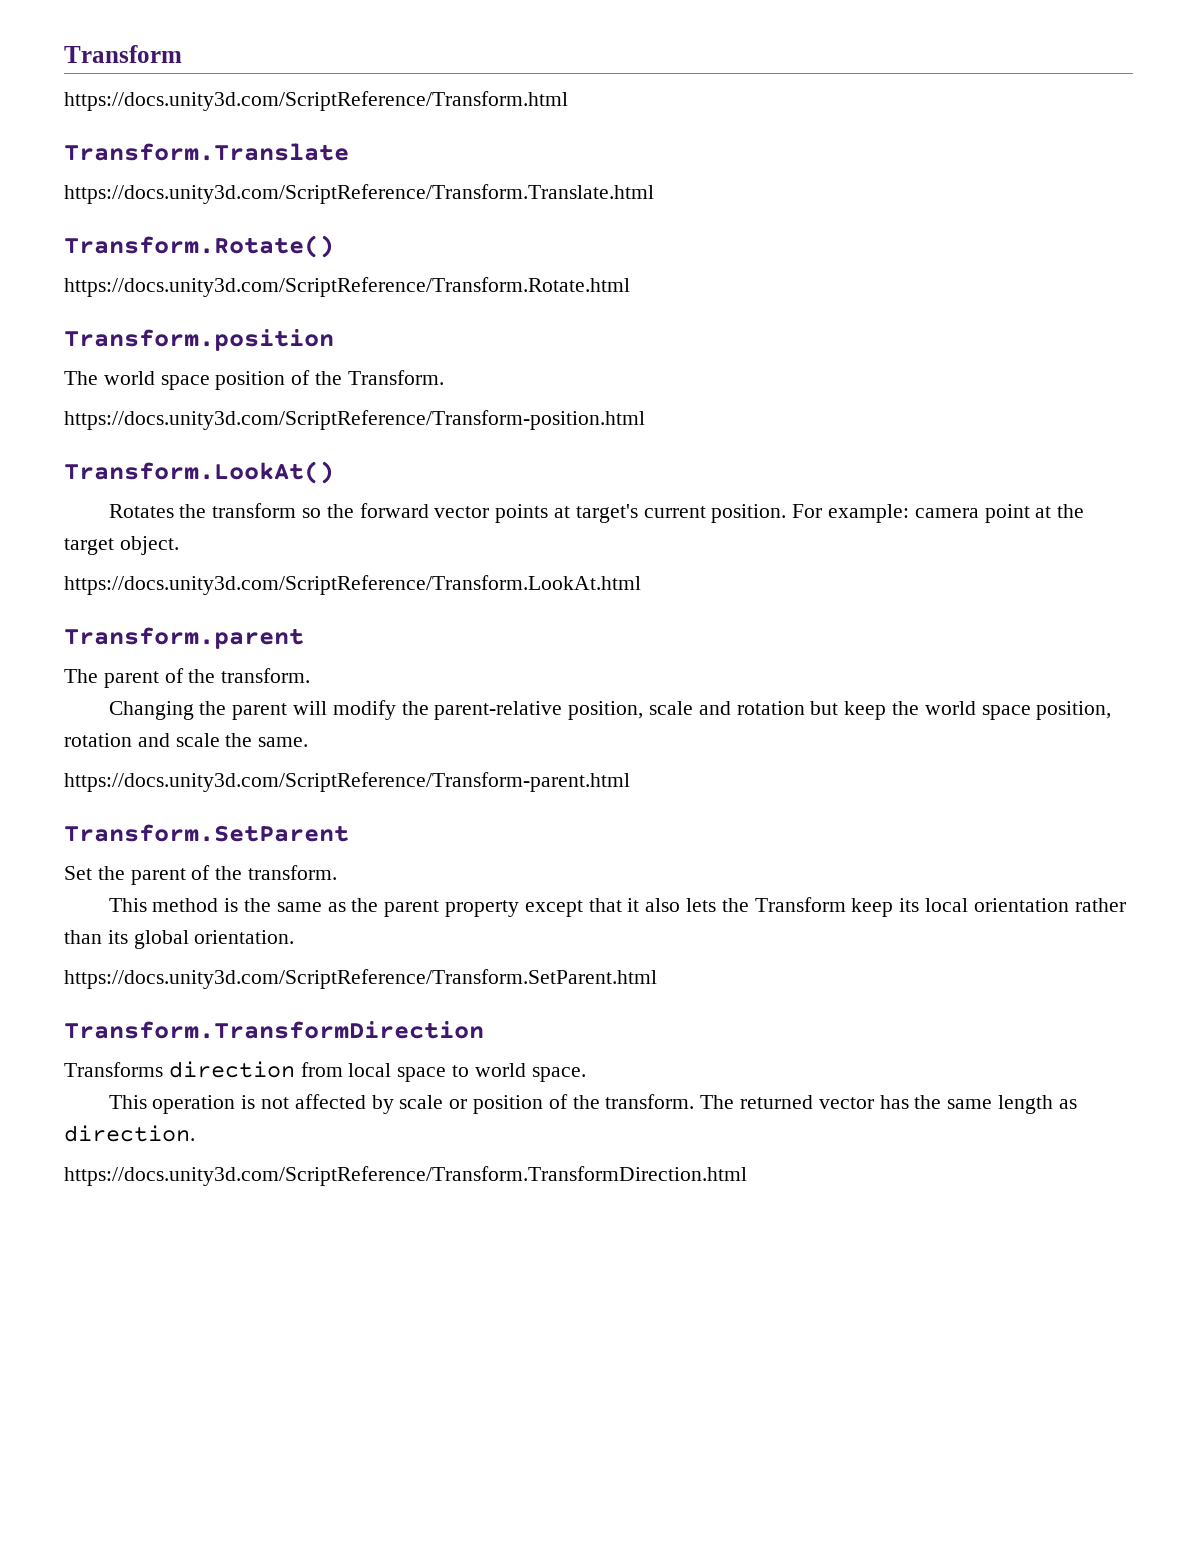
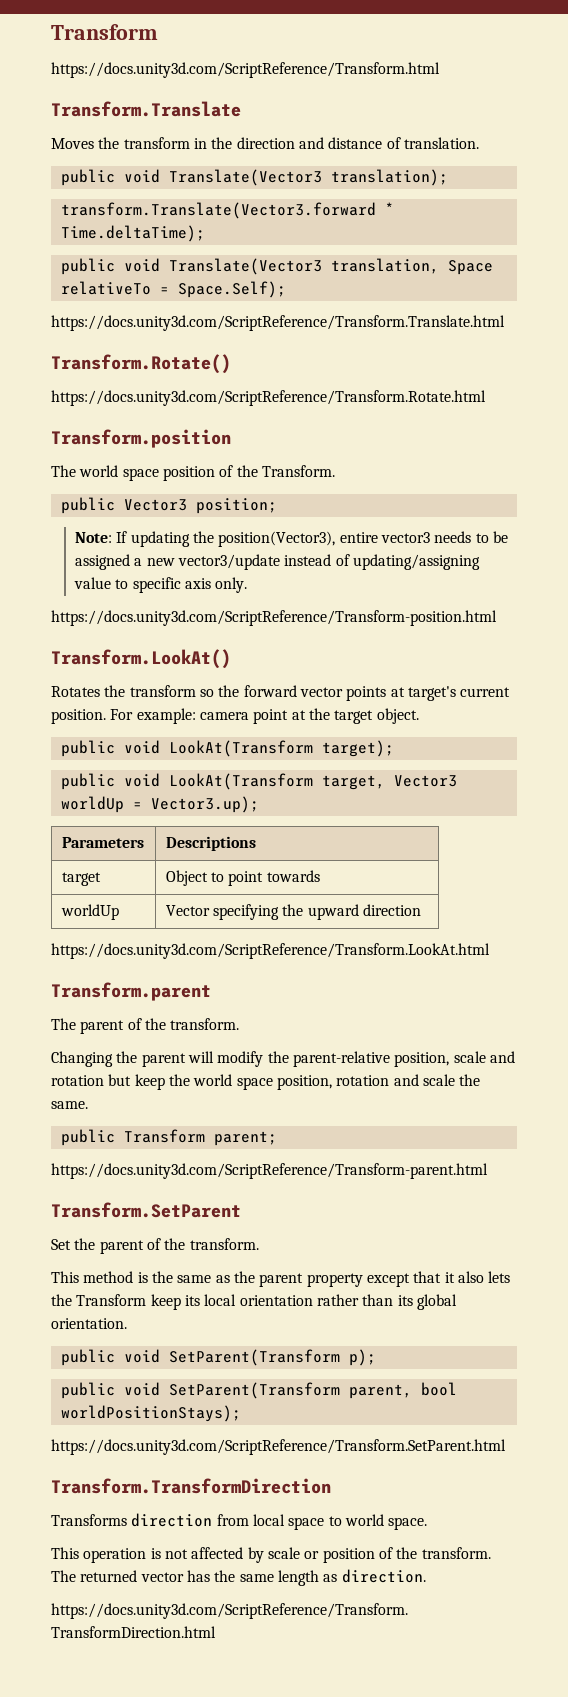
(349, 152) none -> [51,137,479,149] [60,169,448,186] [60,202,394,219] [60,225,205,242] [60,258,493,275] [60,281,286,298] // Moves the transform in the direction and distance of translation. // public void Translate(Vector3 translation); // transform.Translate(Vector3.forward * Time.deltaTime); // public void Translate(Vector3 translation, Space relativeTo = Space.Self);
(444, 377) none -> [60,497,277,514] [75,531,508,547] [75,554,480,570] [74,577,248,593] // public Vector3 position; // Note: If updating the position(Vector3), entire vector3 needs to be assigned a new vector3/update instead of updating/assigning value to specific axis only.
(179, 545) none -> [60,740,394,757] [60,773,457,790] [60,796,259,813] [61,837,144,848] [165,836,256,851] [61,872,101,886] [165,870,320,886] [60,904,119,920] [165,904,421,920] // public void LookAt(Transform target); // public void LookAt(Transform target, Vector3 worldUp = Vector3.up); // Parameters | Descriptions // target | Object to point towards // worldUp | Vector specifying the upward direction
(309, 742) none -> [60,1129,277,1146] // public Transform parent;
(295, 937) none -> [60,1349,376,1366] [60,1382,457,1399] [60,1405,241,1422] // public void SetParent(Transform p); // public void SetParent(Transform parent, bool worldPositionStays);

